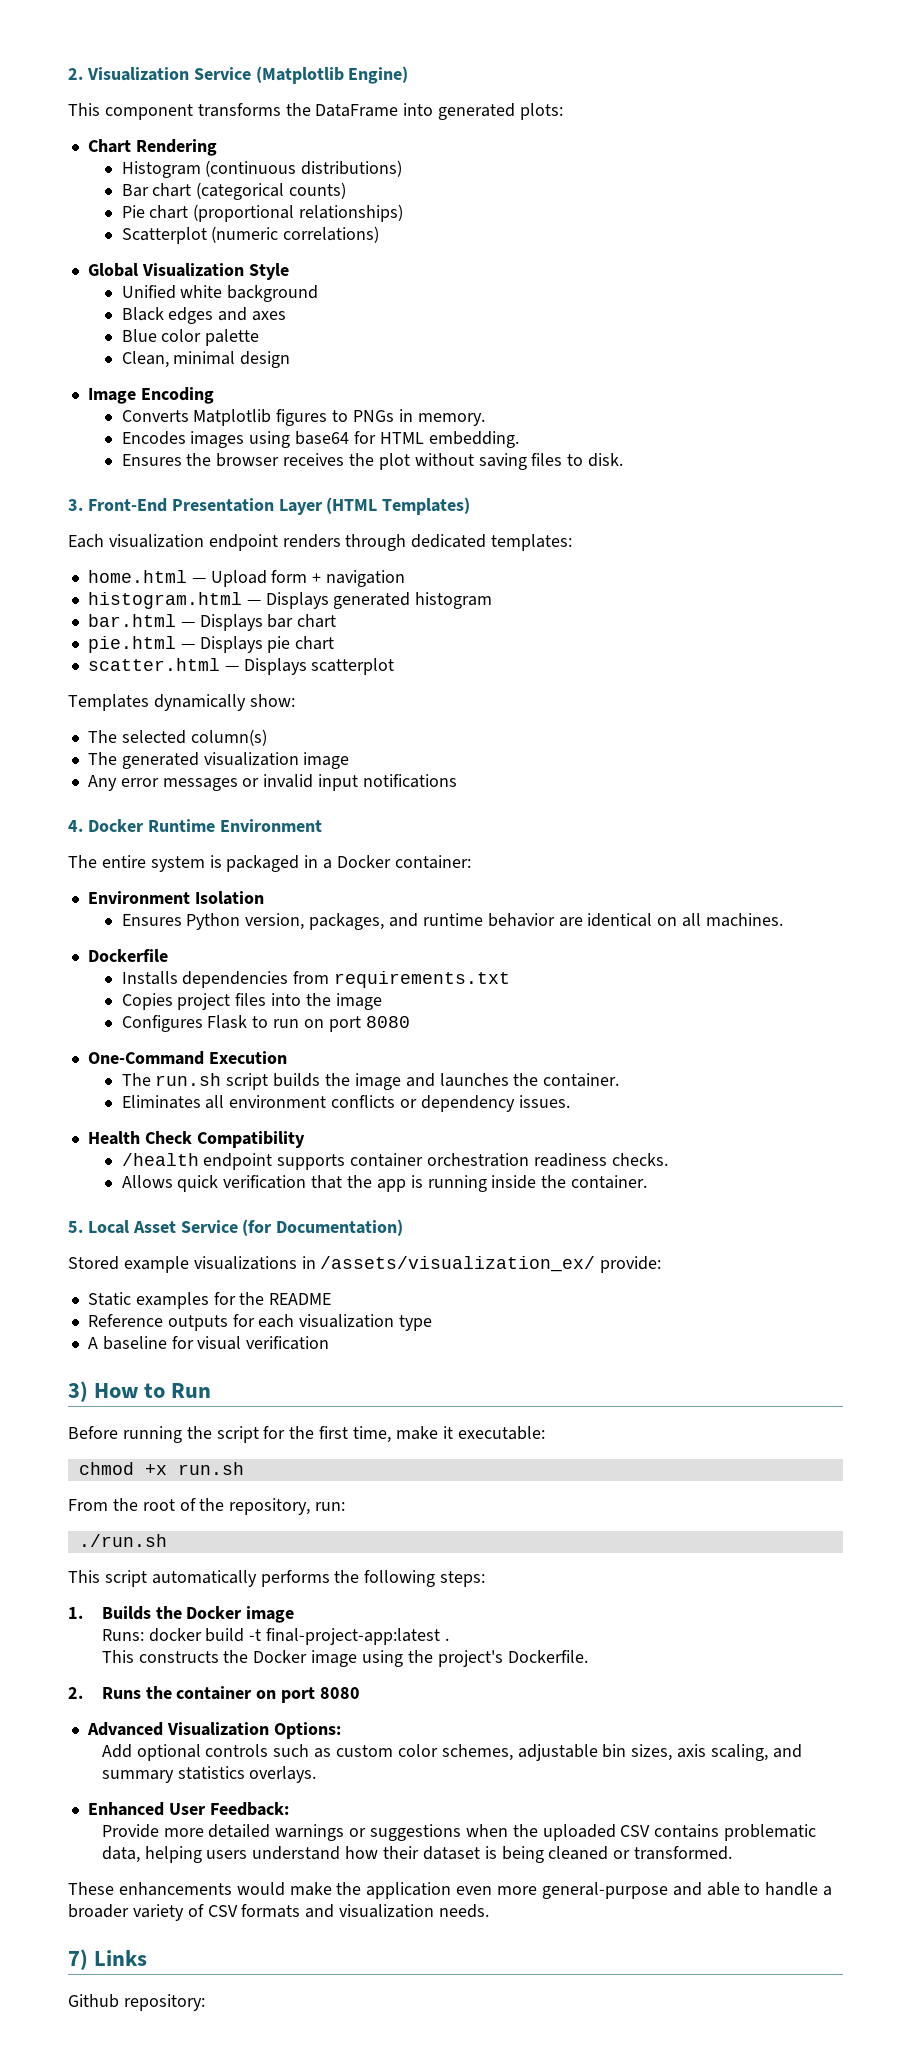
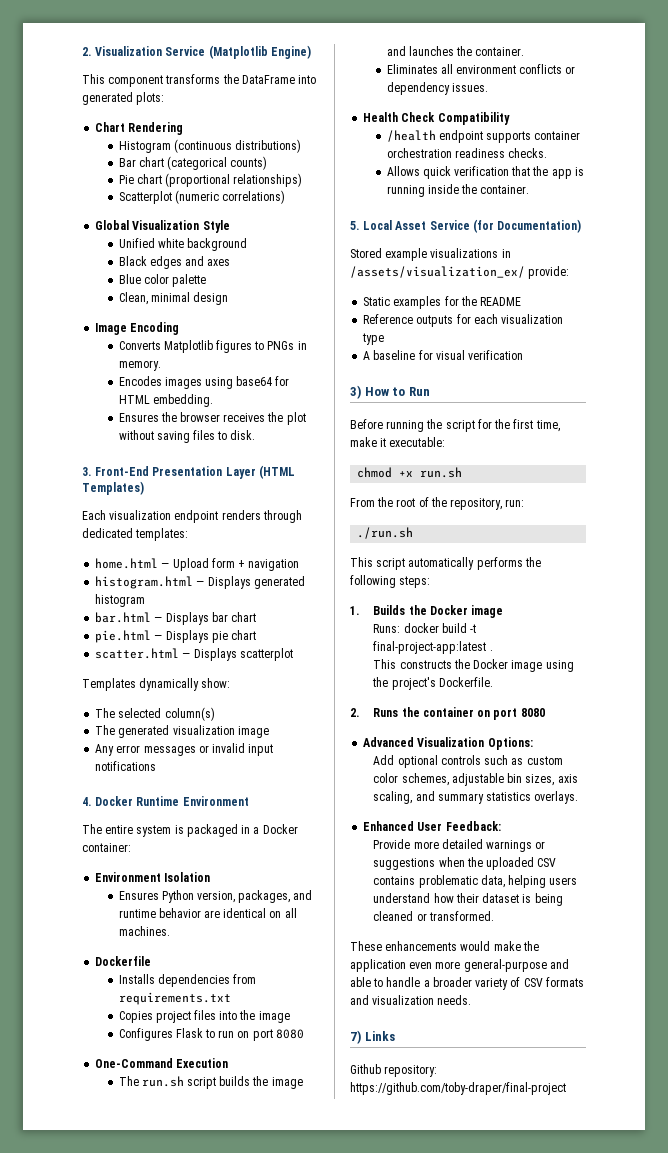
(205, 2002) none -> [350,1082,566,1095] https://github.com/toby-draper/final-project

